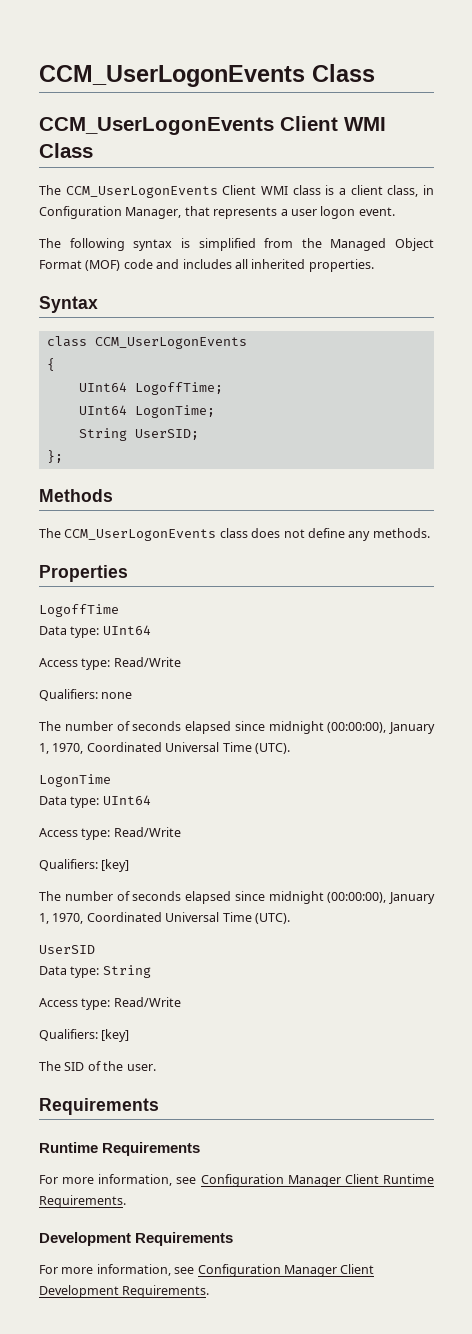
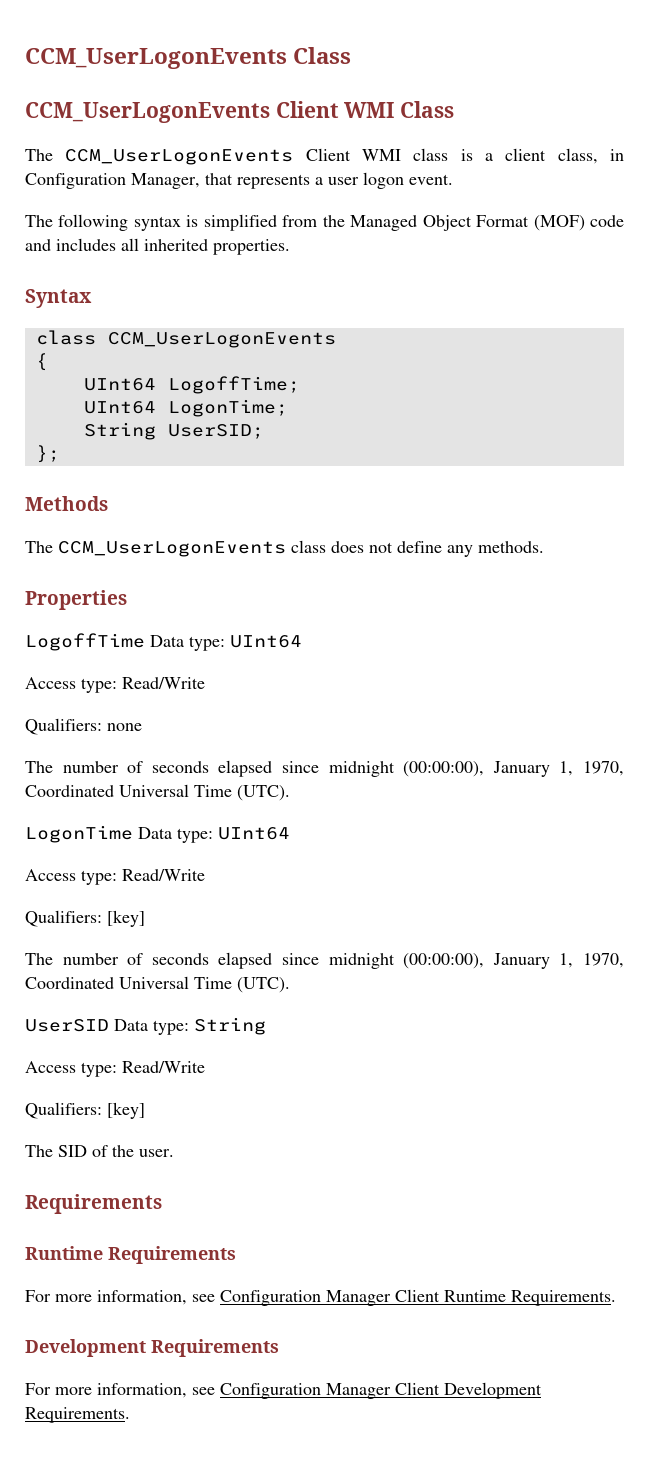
(119, 610) // -> (145, 642) none
(111, 780) // -> (133, 834) none
(95, 949) // -> (109, 1025) none

